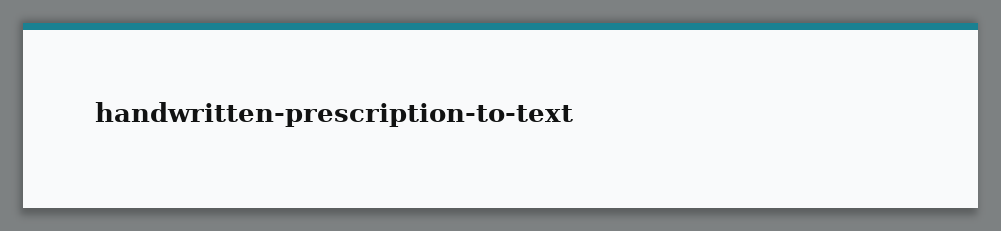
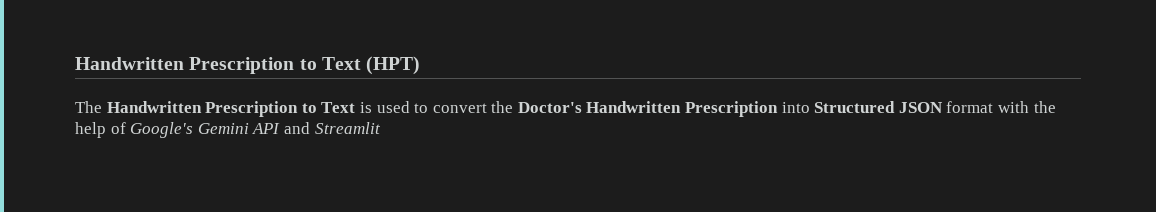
[95,102,573,127] handwritten-prescription-to-text -> [75,56,421,75] [75,101,1056,117] [75,122,381,138] Handwritten Prescription to Text (HPT) // The Handwritten Prescription to Text is used to convert the Doctor's Handwritten Prescription into Structured JSON format with the help of Google's Gemini API and Streamlit

